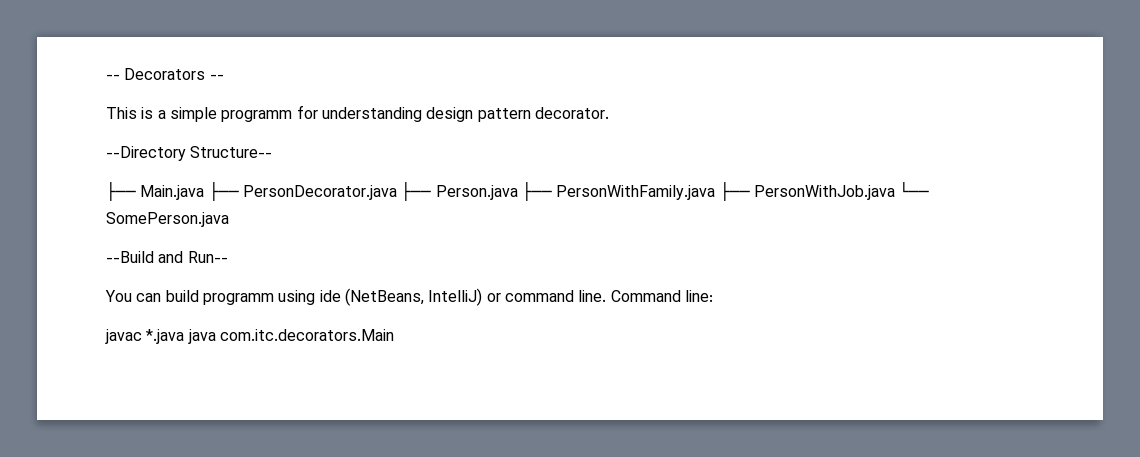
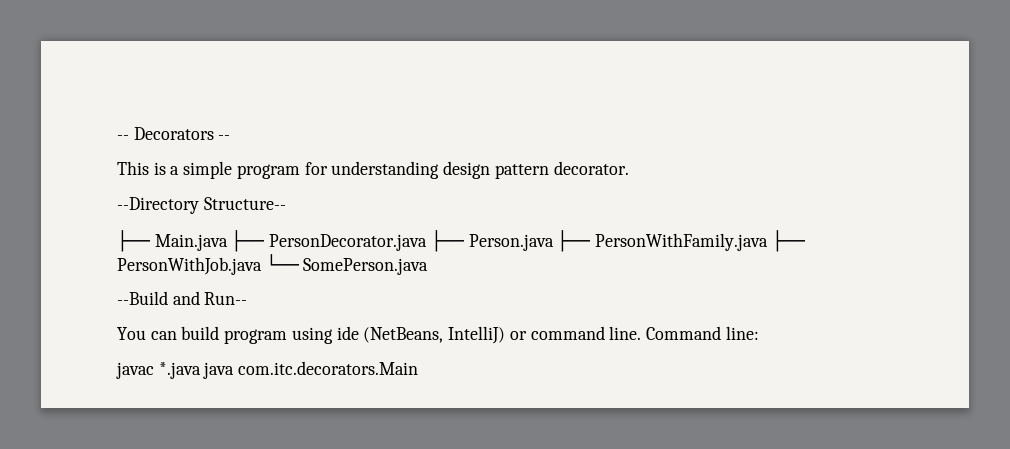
[221,110,293,122] programm -> [236,164,300,179] program
[202,293,274,305] programm -> [224,329,288,344] program

